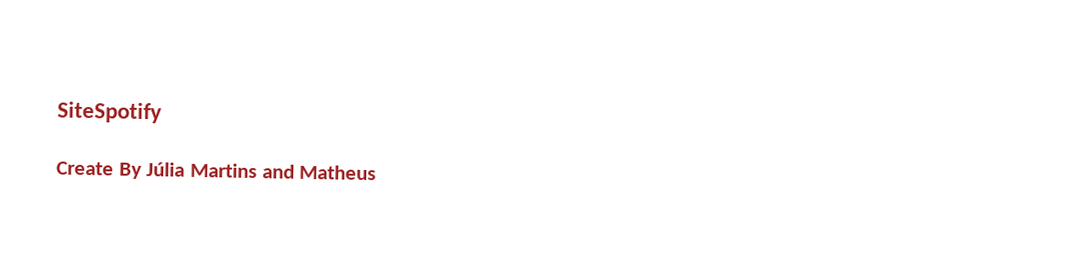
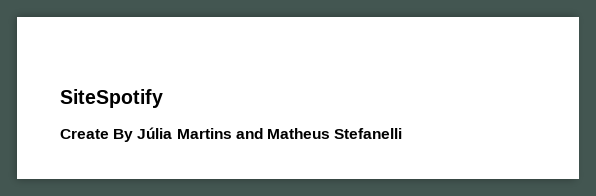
(377, 172) none -> [334,128,403,139] Stefanelli

